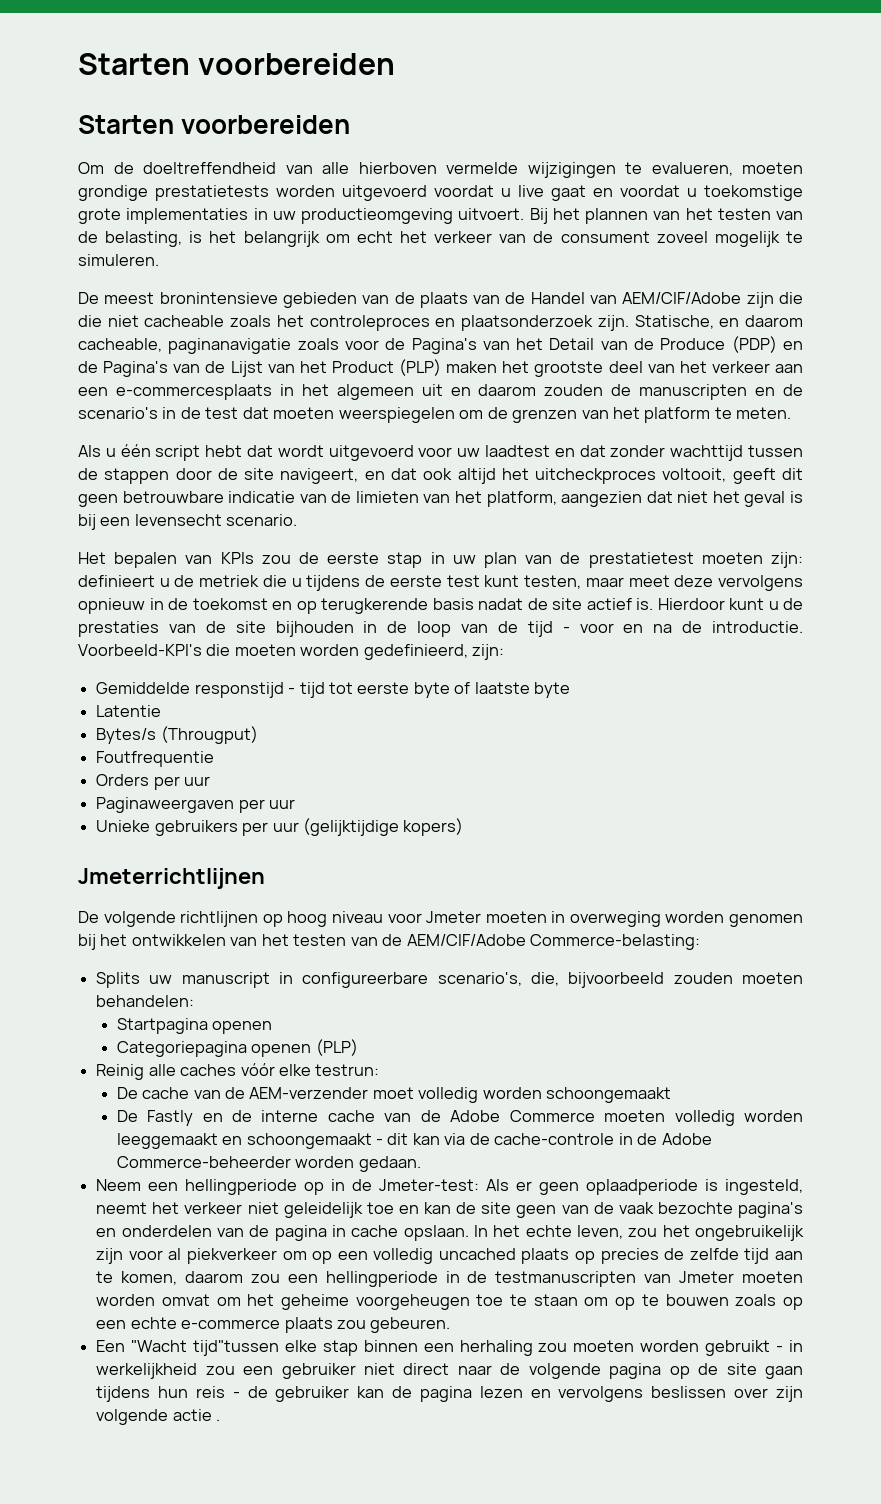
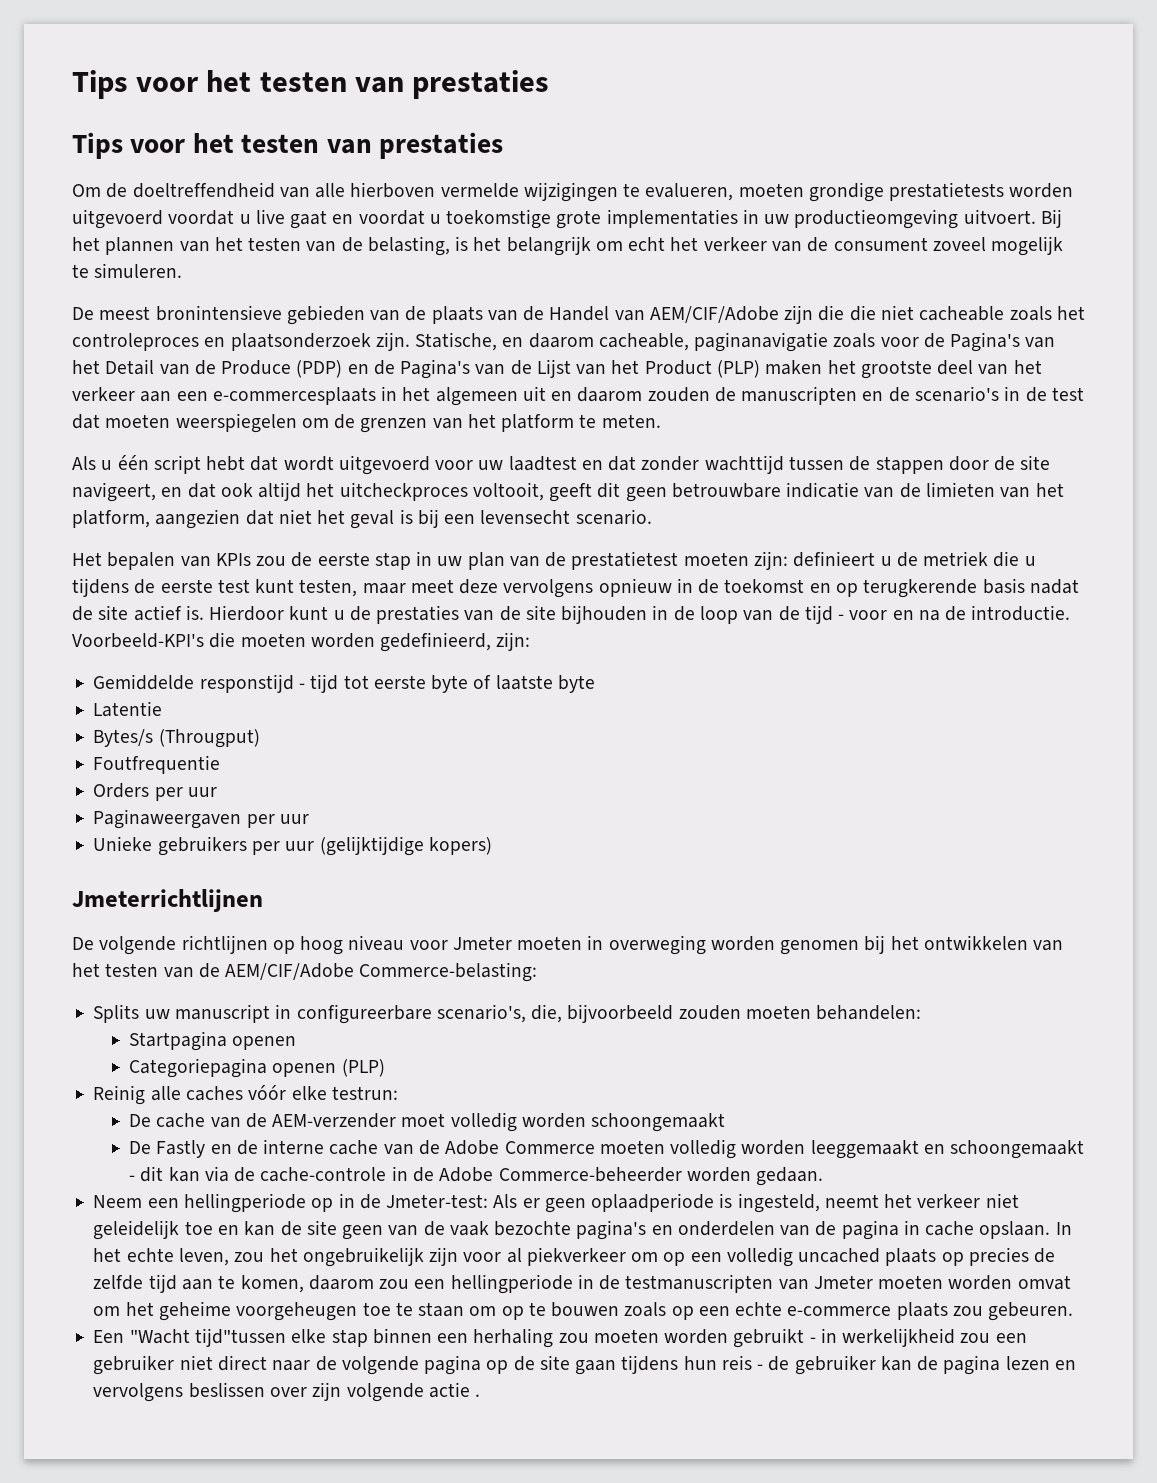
[78,53,396,75] [78,115,351,134] Starten voorbereiden // Starten voorbereiden -> [72,70,550,99] [72,132,504,159] Tips voor het testen van prestaties // Tips voor het testen van prestaties

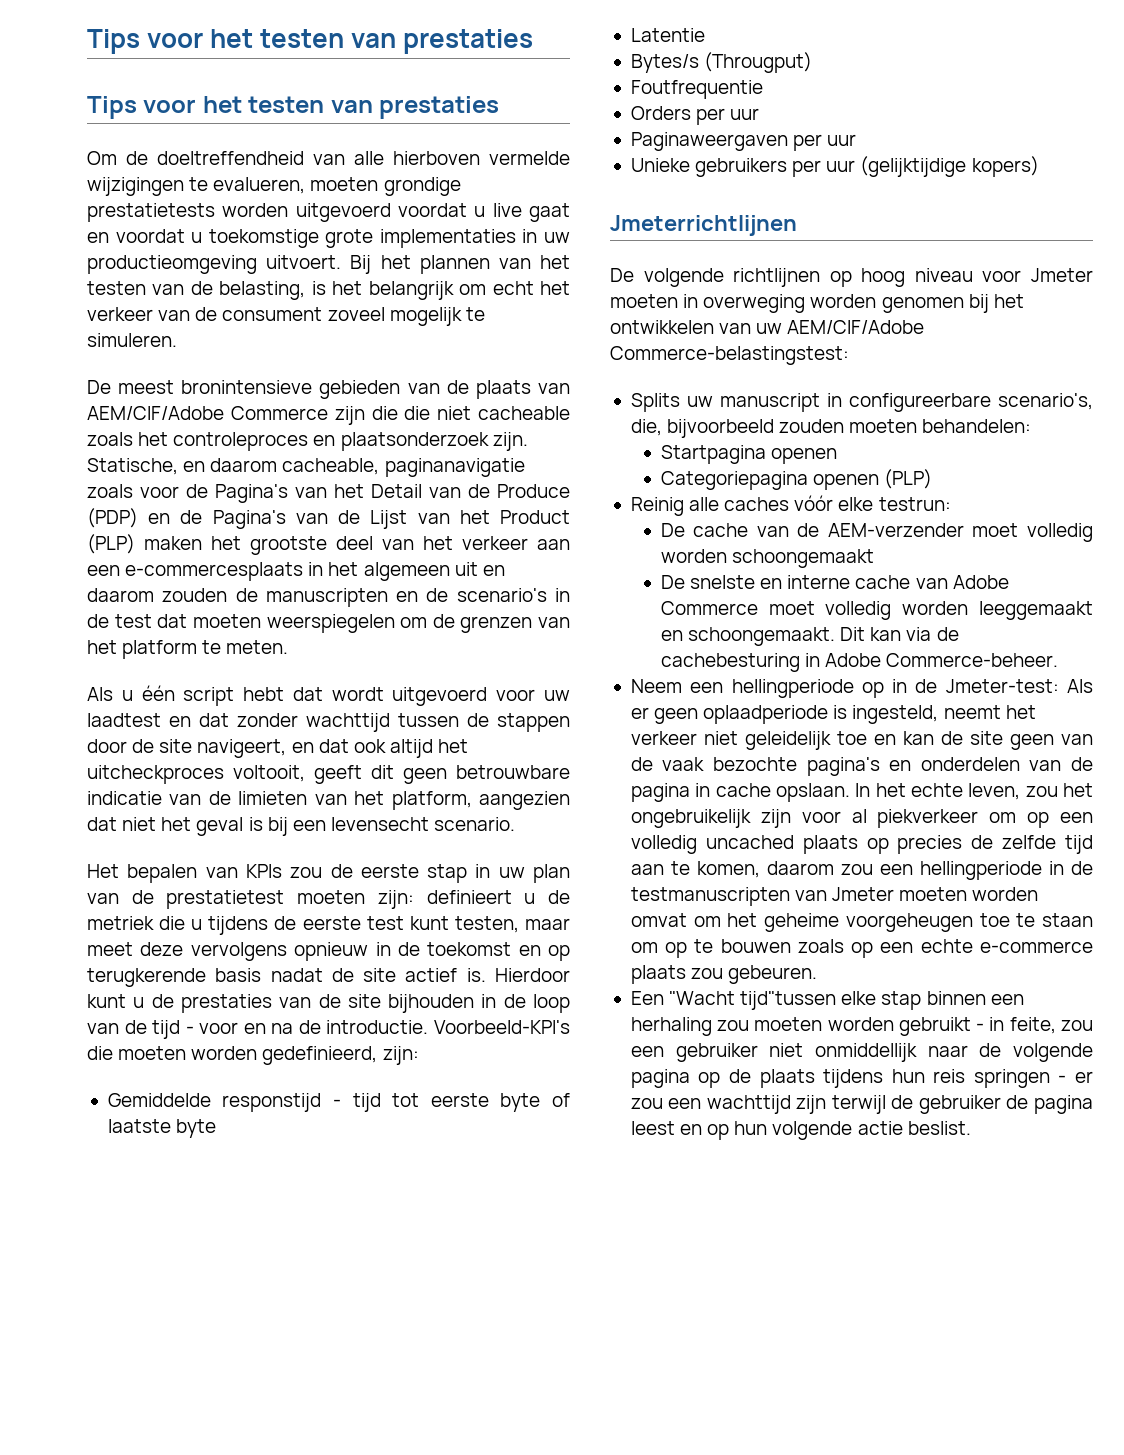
[523,306,779,323] de Handel van AEM/CIF/Adobe -> [87,406,328,420] AEM/CIF/Adobe Commerce
[72,962,538,982] het testen van de AEM/CIF/Adobe Commerce-belasting: -> [756,320,925,334] [610,346,849,365] uw AEM/CIF/Adobe Commerce-belastingstest:
[156,1140,258,1158] Fastly en de -> [689,575,783,589] snelste en
[418,1140,440,1155] de -> (948, 583) none
[599,1140,665,1154] moeten -> [768,601,815,615] moet
[950,1140,1085,1159] [129,1166,824,1186] schoongemaakt - dit kan via de cache-controle in de Adobe Commerce-beheerder worden gedaan. -> [687,627,959,646] [660,653,1059,672] schoongemaakt. Dit kan via de cachebesturing in Adobe Commerce-beheer.
[842,1328,956,1347] werkelijkheid -> [1009,1017,1056,1034] feite,
[217,1355,267,1371] direct -> [814,1043,917,1062] onmiddellijk
[539,1355,617,1375] site gaan -> [759,1069,815,1088] plaats
[757,1364,764,1370] - -> [973,1069,1093,1088] [630,1095,886,1114] springen - er zou een wachttijd zijn terwijl
[880,1355,1077,1375] [93,1382,342,1402] kan de pagina lezen en vervolgens beslissen over zijn -> [1006,1095,1093,1114] [630,1121,768,1140] de pagina leest en op hun
[475,1394,481,1397] . -> [907,1121,971,1135] beslist.

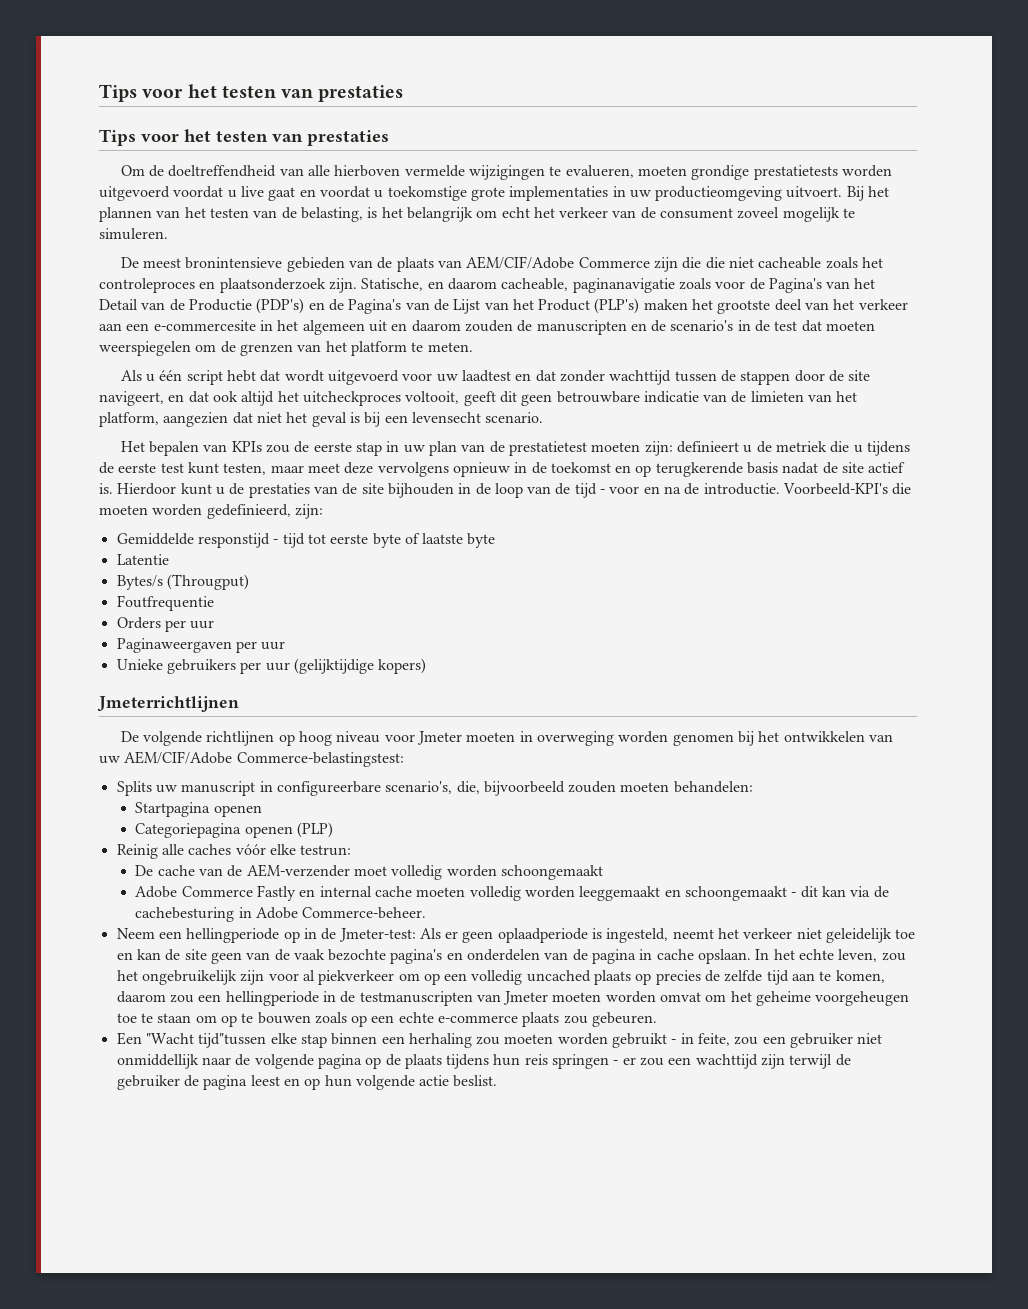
[497,484,570,498] [87,508,138,528] Produce (PDP) -> [188,298,305,314] Productie (PDP's)
[87,534,135,554] (PLP) -> [594,298,640,314] (PLP's)
[125,562,304,581] e-commercesplaats -> [153,320,256,331] e-commercesite
[660,575,1009,589] [660,601,815,615] De snelste en interne cache van Adobe Commerce moet -> [135,885,466,901] Adobe Commerce Fastly en internal cache moeten
[687,627,866,646] schoongemaakt. Dit -> [684,886,818,901] schoongemaakt - dit

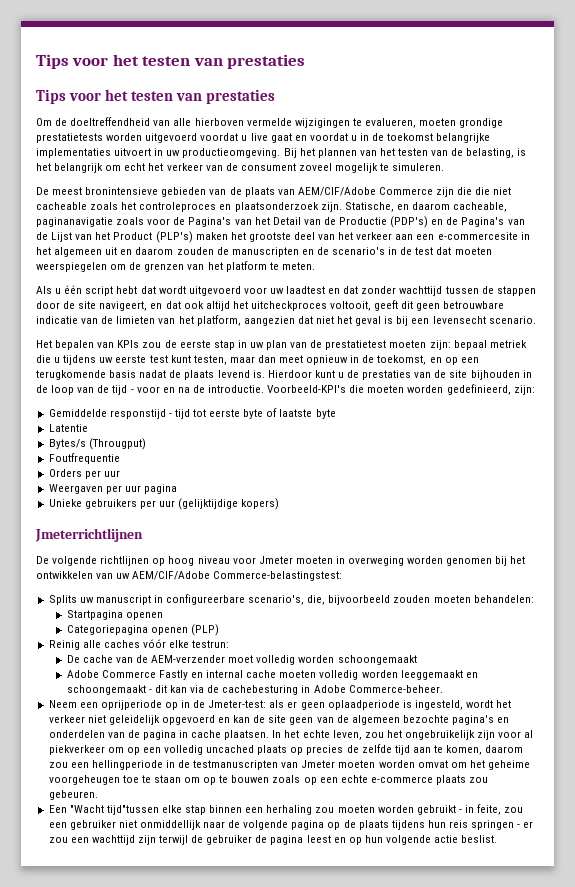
[387,186,843,201] toekomstige grote implementaties in uw productieomgeving uitvoert. -> [360,133,491,143] [36,148,281,158] in de toekomst belangrijke implementaties uitvoert in uw productieomgeving.
[676,441,772,453] definieert u de -> [453,340,487,350] bepaal
[99,462,114,474] de -> [99,357,114,363] uw
[307,462,449,477] meet deze vervolgens -> [257,355,304,363] dan meet
[550,462,743,477] toekomst en op terugkerende -> [377,355,479,365] [36,370,106,380] toekomst, en op een terugkomende
[842,462,906,473] site actief -> [184,370,250,380] plaats levend
[116,638,286,653] Paginaweergaven per uur -> [48,484,177,494] Weergaven per uur pagina
[186,928,280,943] hellingperiode -> [100,700,162,710] oprijperiode
[419,928,441,939] Als -> [269,700,285,708] als
[672,929,714,939] neemt -> [466,700,494,708] wordt
[895,929,916,939] toe -> [161,715,215,725] opgevoerd
[293,949,325,960] vaak -> [351,715,400,725] algemeen
[698,949,752,964] opslaan. -> [224,730,270,740] plaatsen.

